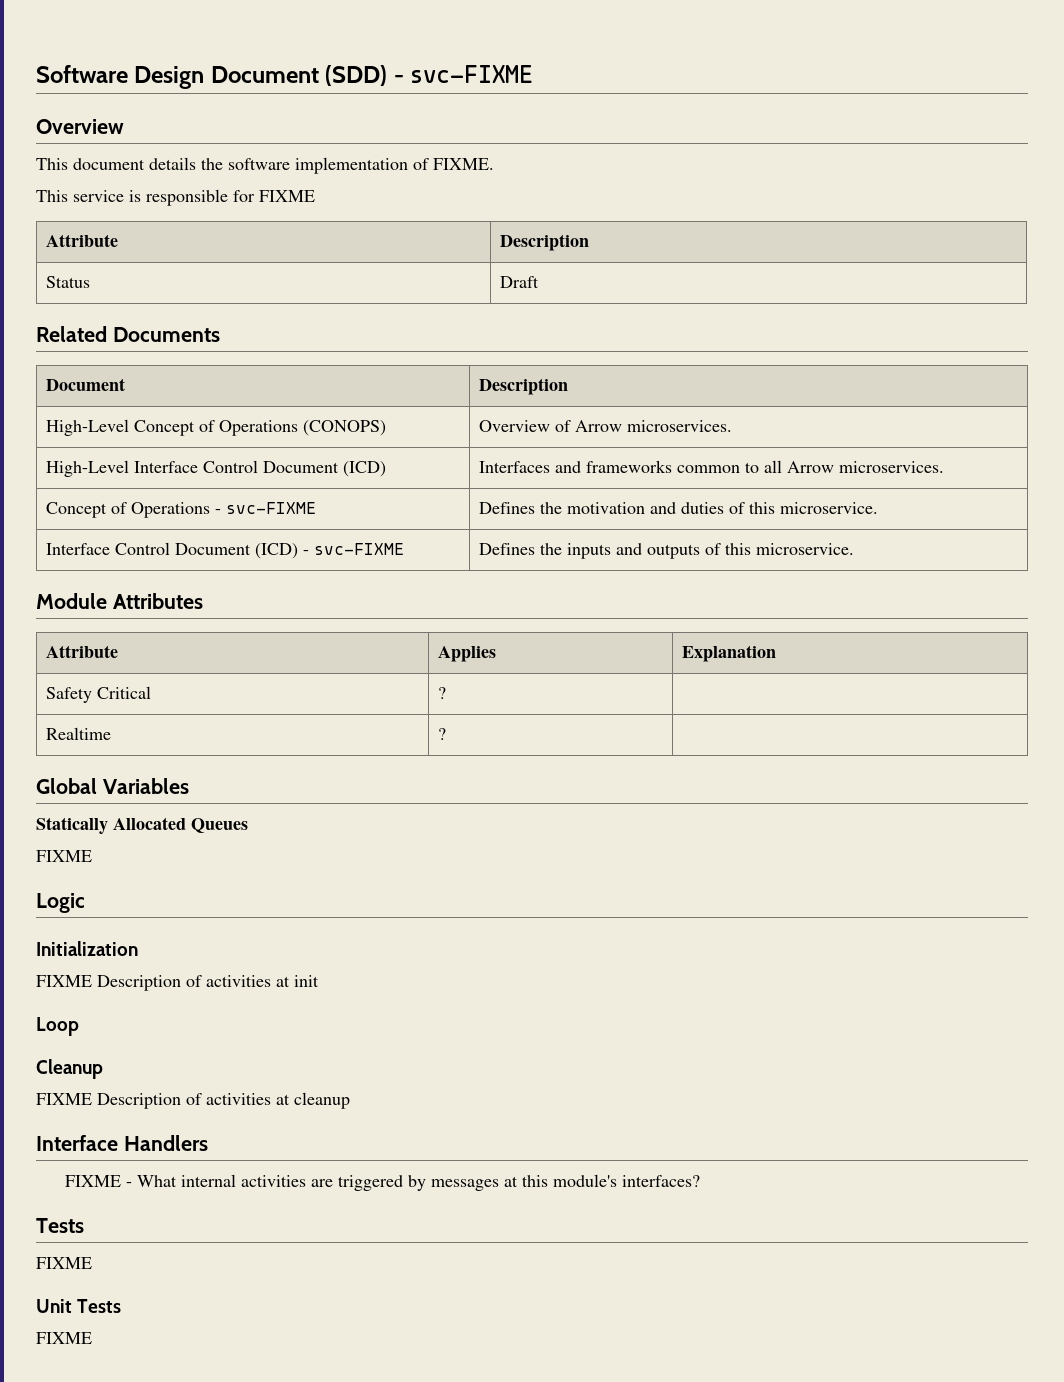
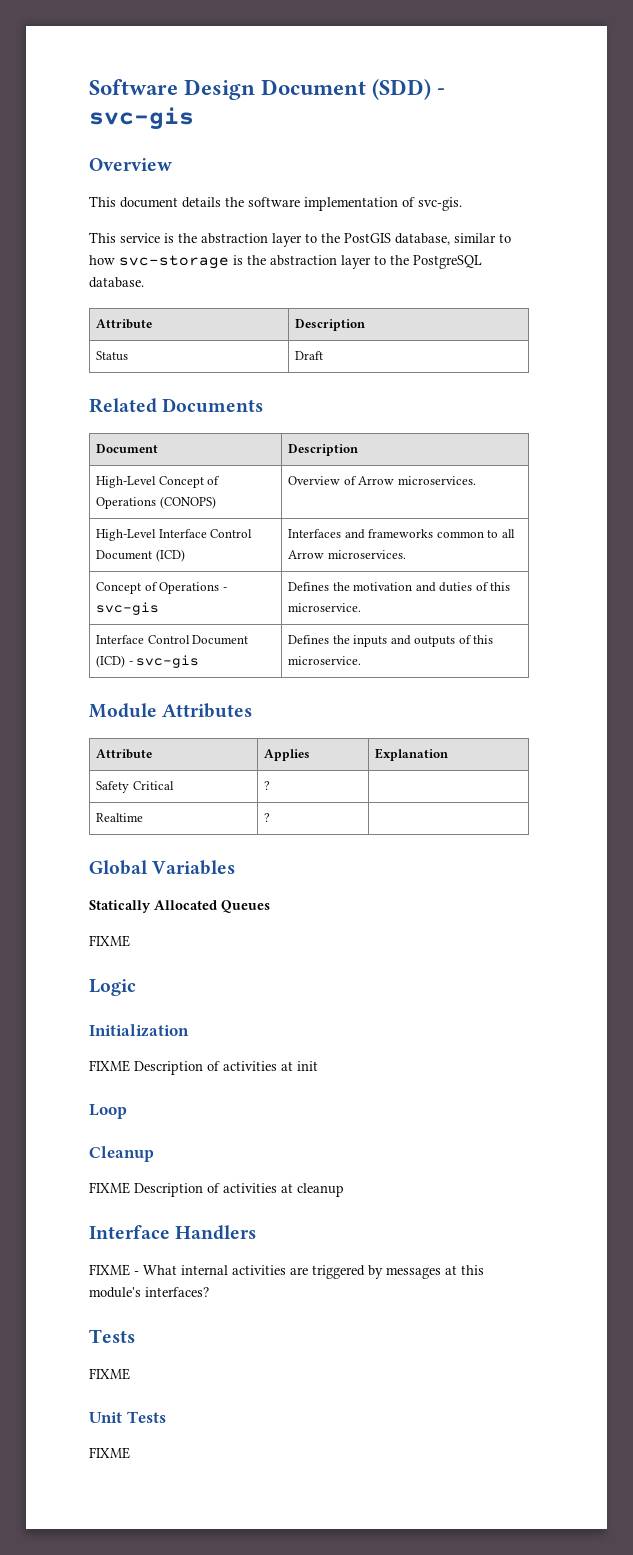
[410,65,534,83] svc-FIXME -> [89,107,194,130] svc-gis
[433,158,494,170] FIXME. -> [418,197,462,211] svc-gis.
[146,189,315,206] responsible for FIXME -> [178,233,511,247] [89,255,482,269] [89,277,144,288] the abstraction layer to the PostGIS database, similar to how svc-storage is the abstraction layer to the PostgreSQL database.
[226,502,317,514] svc-FIXME -> [96,602,160,615] svc-gis
[314,543,405,555] svc-FIXME -> [136,655,200,668] svc-gis

